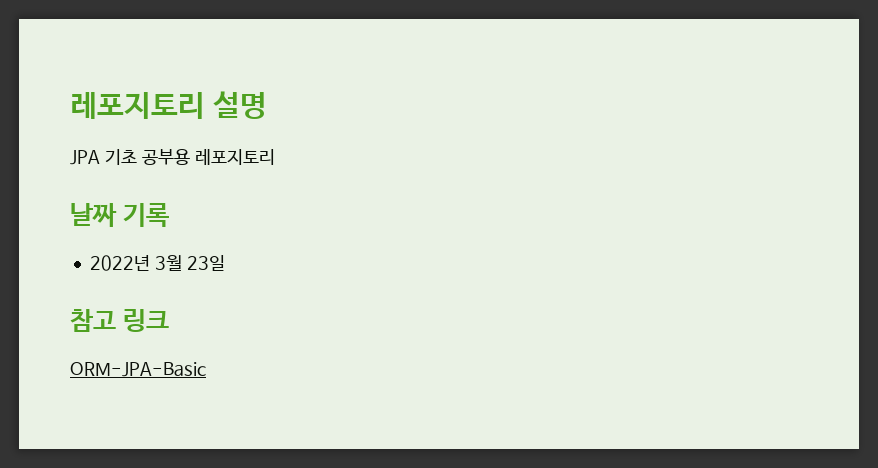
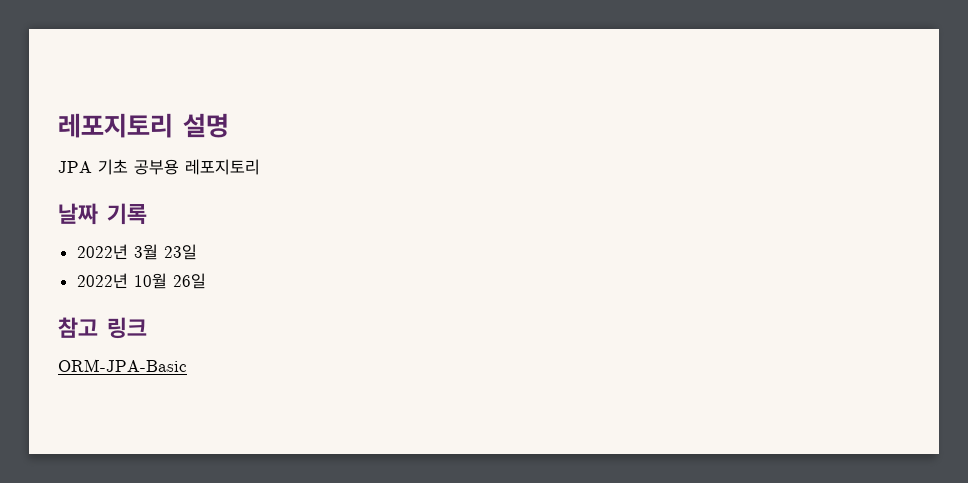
(225, 263) none -> [76,273,206,289] // 2022년 10월 26일

